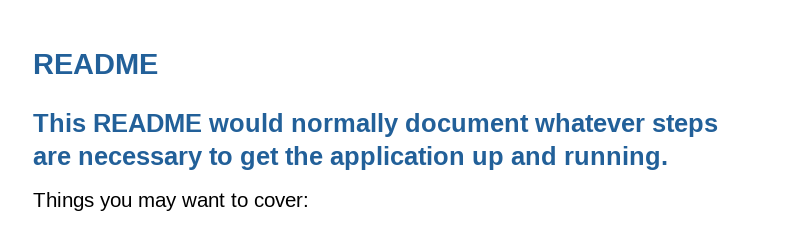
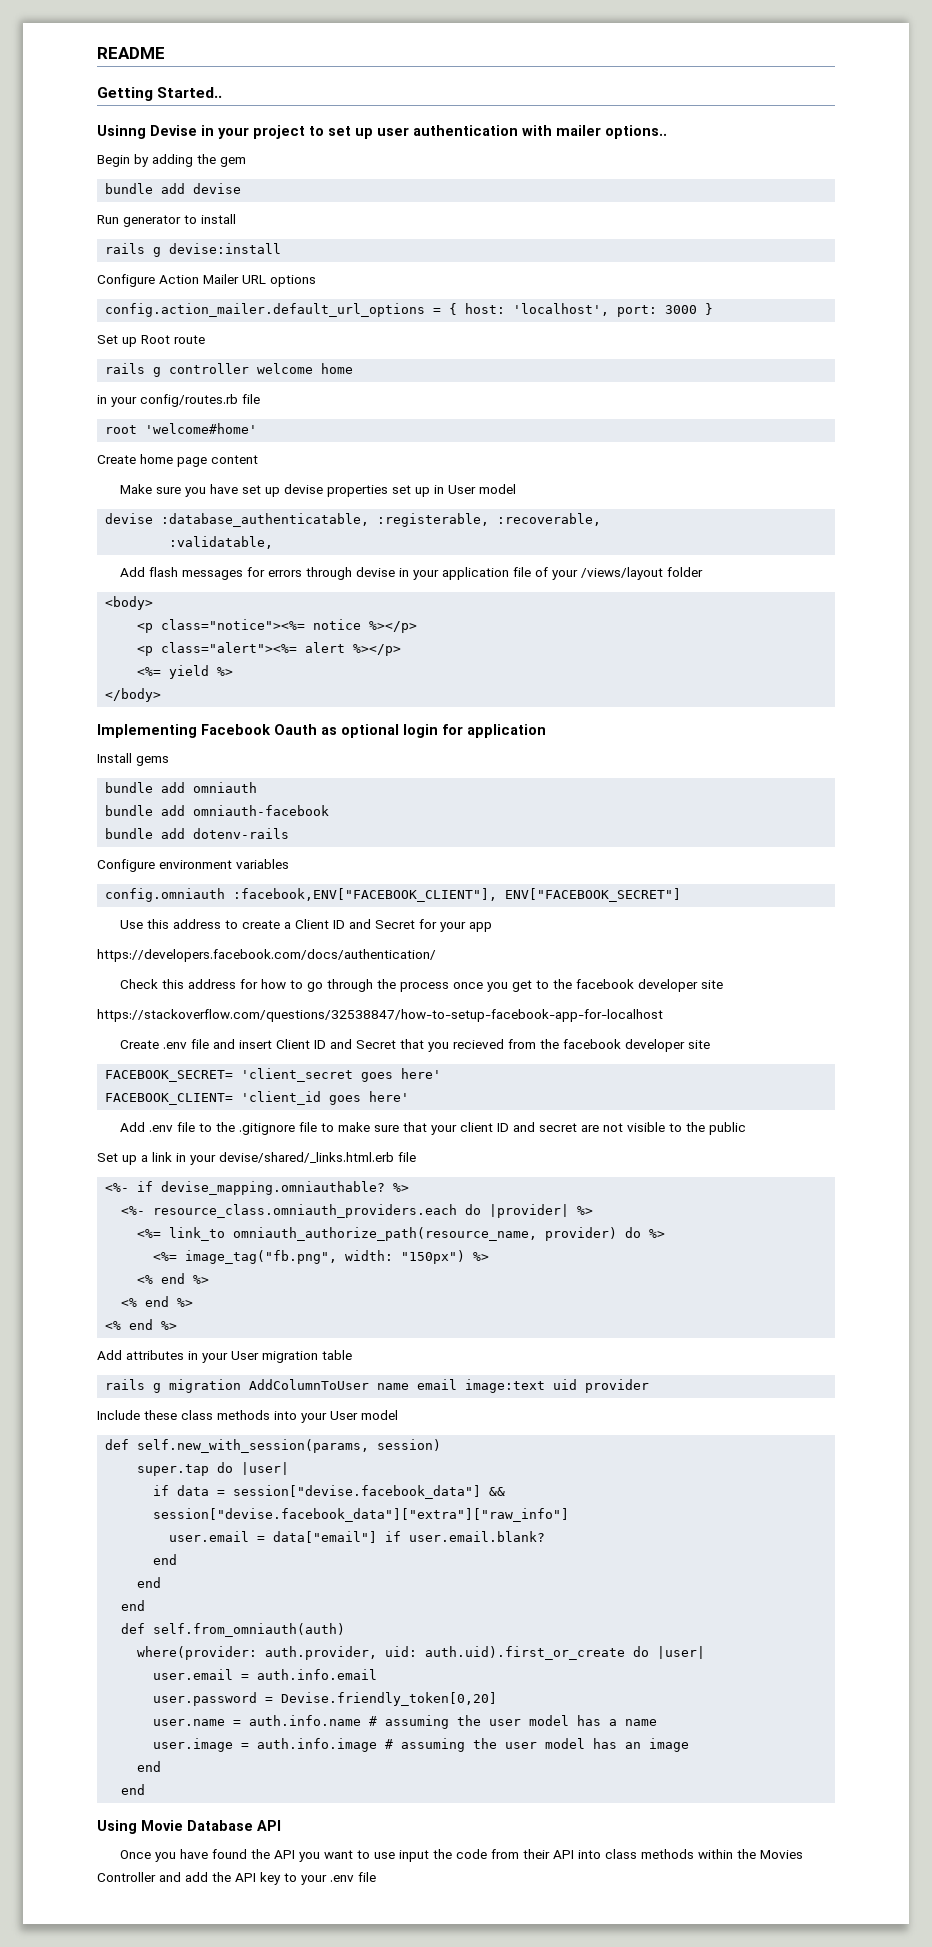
[33,113,718,137] [33,146,668,170] [33,192,309,211] This README would normally document whatever steps are necessary to get the application up and running. // Things you may want to cover: -> [97,87,223,101] [97,125,667,139] [97,154,246,167] [105,183,242,194] [97,214,236,227] [105,243,282,257] [97,274,316,287] [105,303,714,317] [97,335,205,347] [105,363,354,377] [97,394,260,407] [105,423,258,434] [97,454,258,467] [120,484,517,497] [105,513,602,527] [169,536,274,549] [120,567,704,580] [105,596,154,610] [137,619,418,633] [137,642,402,656] [137,665,234,679] [105,688,162,702] [97,724,546,738] [97,753,169,766] [105,782,258,793] [105,805,330,816] [105,828,290,839] [97,859,289,872] [105,888,682,902] [120,919,493,932] [97,949,436,962] [120,979,724,992] [97,1009,663,1022] [120,1039,711,1052] [105,1068,442,1082] [105,1091,410,1105] [120,1122,747,1135] [97,1152,416,1165] [105,1181,410,1195] [121,1204,594,1218] [137,1227,666,1241] [153,1250,490,1264] [137,1273,210,1284] [121,1296,194,1307] [105,1319,178,1330] [97,1350,352,1363] [105,1379,650,1393] [97,1410,398,1423] [105,1439,442,1453] [137,1462,290,1476] [153,1485,506,1499] [153,1508,570,1522] [169,1531,546,1543] [153,1554,178,1565] [137,1577,162,1588] [121,1600,146,1611] [121,1623,346,1637] [137,1646,706,1660] [153,1669,378,1680] [153,1692,498,1706] [153,1715,658,1729] [153,1738,690,1752] [137,1761,162,1772] [121,1784,146,1795] [97,1820,281,1834] [120,1849,804,1862] [97,1872,376,1885] Getting Started.. // Usinng Devise in your project to set up user authentication with mailer options.. // Begin by adding the gem // bundle add devise // Run generator to install // rails g devise:install // Configure Action Mailer URL options // config.action_mailer.default_url_options = { host: 'localhost', port: 3000 } // Set up Root route // rails g controller welcome home // in your config/routes.rb file // root 'welcome#home' // Create home page content // Make sure you have set up devise properties set up in User model // devise :database_authenticatable, :registerable, :recoverable, // :validatable, // Add flash messages for errors through devise in your application file of your /views/layout folder // <body> // <p class="notice"><%= notice %></p> // <p class="alert"><%= alert %></p> // <%= yield %> // </body> // Implementing Facebook Oauth as optional login for application // Install gems // bundle add omniauth // bundle add omniauth-facebook // bundle add dotenv-rails // Configure environment variables // config.omniauth :facebook,ENV["FACEBOOK_CLIENT"], ENV["FACEBOOK_SECRET"] // Use this address to create a Client ID and Secret for your app // https://developers.facebook.com/docs/authentication/ // Check this address for how to go through the process once you get to the facebook developer site // https://stackoverflow.com/questions/32538847/how-to-setup-facebook-app-for-localhost // Create .env file and insert Client ID and Secret that you recieved from the facebook developer site // FACEBOOK_SECRET= 'client_secret goes here' // FACEBOOK_CLIENT= 'client_id goes here' // Add .env file to the .gitignore file to make sure that your client ID and secret are not visible to the public // Set up a link in your devise/shared/_links.html.erb file // <%- if devise_mapping.omniauthable? %> // <%- resource_class.omniauth_providers.each do |provider| %> // <%= link_to omniauth_authorize_path(resource_name, provider) do %> // <%= image_tag("fb.png", width: "150px") %> // <% end %> // <% end %> // <% end %> // Add attributes in your User migration table // rails g migration AddColumnToUser name email image:text uid provider // Include these class methods into your User model // def self.new_with_session(params, session) // super.tap do |user| // if data = session["devise.facebook_data"] && session["devise.facebook_data"]["extra"]["raw_info"] // user.email = data["email"] if user.email.blank? // end // end // end // def self.from_omniauth(auth) // where(provider: auth.provider, uid: auth.uid).first_or_create do |user| // user.email = auth.info.email // user.password = Devise.friendly_token[0,20] // user.name = auth.info.name # assuming the user model has a name // user.image = auth.info.image # assuming the user model has an image // end // end // Using Movie Database API // Once you have found the API you want to use input the code from their API into class methods within the Movies Controller and add the API key to your .env file

